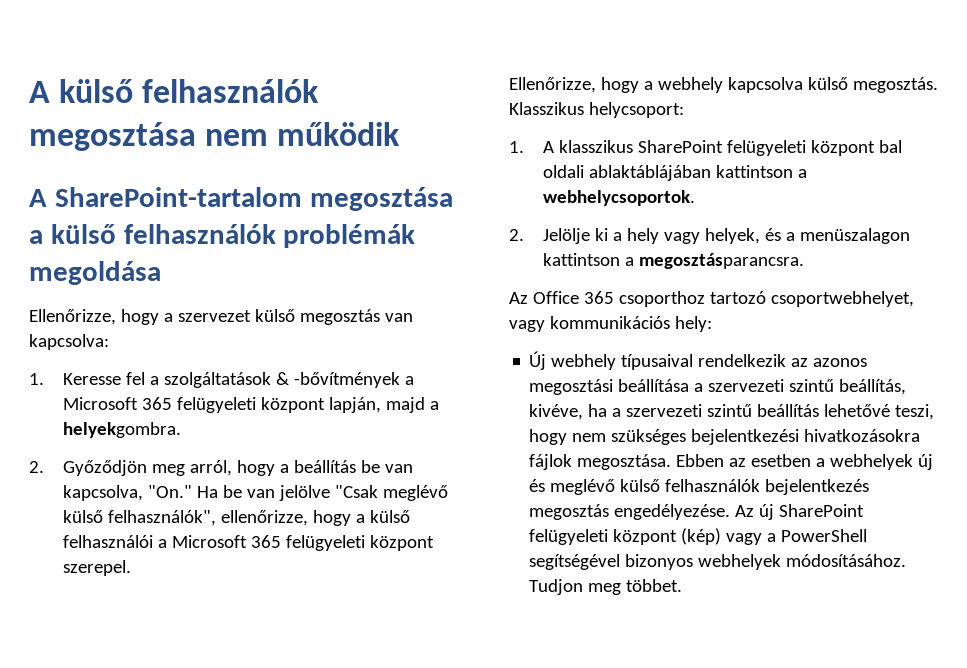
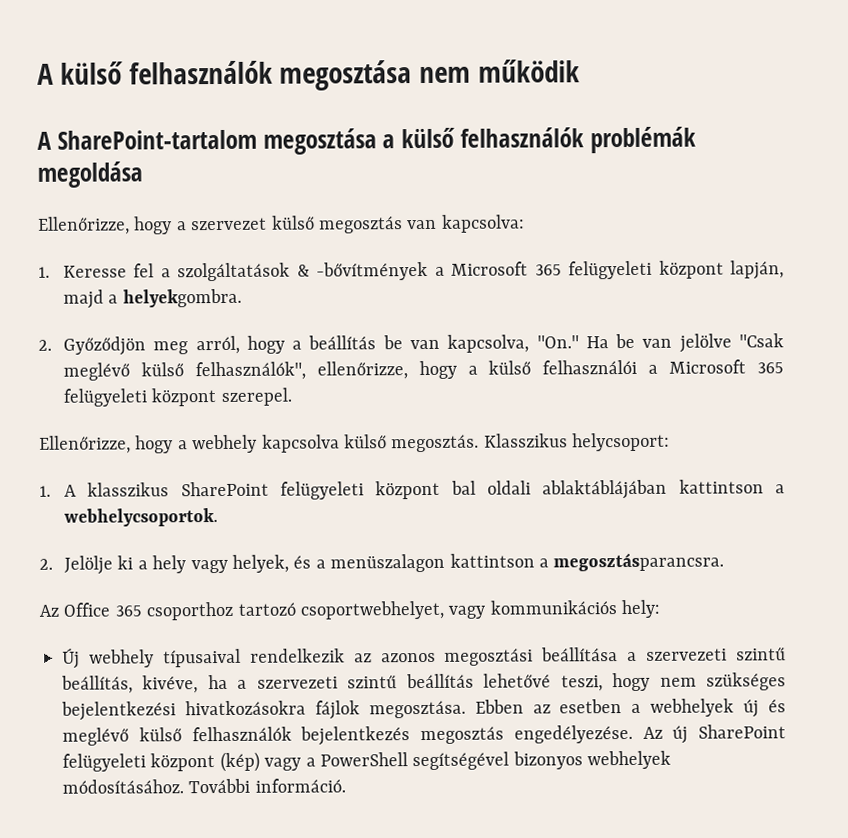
[529,579,683,595] Tudjon meg többet. -> [188,778,346,794] További információ.

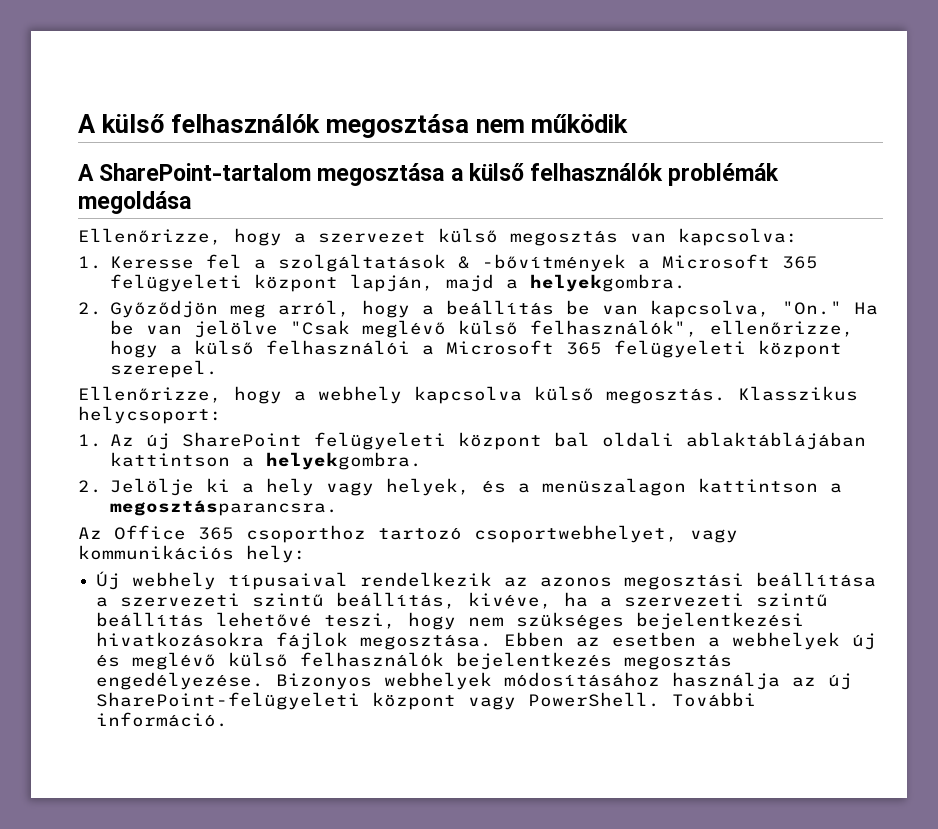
[64,482,170,497] A klasszikus -> [110,433,171,450] Az új
[64,508,219,527] webhelycsoportok. -> [266,452,423,470] helyekgombra.
[642,724,786,744] [62,750,672,773] [62,779,184,794] Az új SharePoint felügyeleti központ (kép) vagy a PowerShell segítségével bizonyos webhelyek módosításához. -> [276,672,853,690] [96,692,661,710] Bizonyos webhelyek módosításához használja az új SharePoint-felügyeleti központ vagy PowerShell.

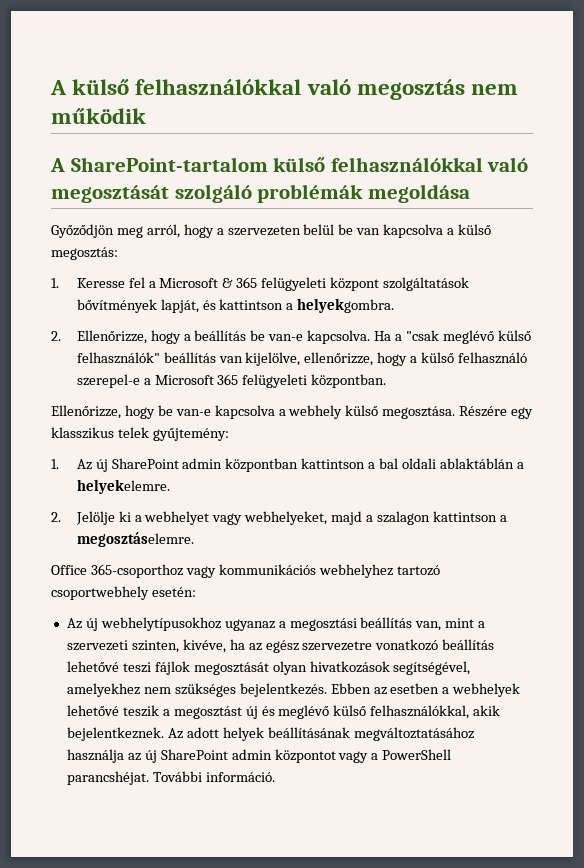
[170,114,469,138] felhasználók megosztása -> [135,79,465,100] felhasználókkal való megosztás
[317,163,780,186] [78,191,191,214] [78,228,798,246] [78,254,819,272] [110,274,687,292] [78,300,879,318] [110,320,855,338] [110,340,843,358] [110,360,219,378] [78,386,858,404] [78,406,222,424] [78,432,867,450] [110,452,423,470] [78,478,843,496] [110,500,339,516] [78,525,738,543] [78,545,306,563] [96,571,877,590] [96,592,829,609] [96,612,805,630] [96,632,493,650] megosztása a külső felhasználók problémák megoldása // Ellenőrizze, hogy a szervezet külső megosztás van kapcsolva: // 1. Keresse fel a szolgáltatások & -bővítmények a Microsoft 365 felügyeleti központ lapján, majd a helyekgombra. // 2. Győződjön meg arról, hogy a beállítás be van kapcsolva, "On." Ha be van jelölve "Csak meglévő külső felhasználók", ellenőrizze, hogy a külső felhasználói a Microsoft 365 felügyeleti központ szerepel. // Ellenőrizze, hogy a webhely kapcsolva külső megosztás. Klasszikus helycsoport: // 1. Az új SharePoint felügyeleti központ bal oldali ablaktáblájában kattintson a helyekgombra. // 2. Jelölje ki a hely vagy helyek, és a menüszalagon kattintson a megosztásparancsra. // Az Office 365 csoporthoz tartozó csoportwebhelyet, vagy kommunikációs hely: // Új webhely típusaival rendelkezik az azonos megosztási beállítása a szervezeti szintű beállítás, kivéve, ha a szervezeti szintű beállítás lehetővé teszi, hogy nem szükséges bejelentkezési hivatkozásokra fájlok megosztása. -> [273,157,529,172] [51,184,470,203] [51,224,492,238] [51,247,118,260] [51,277,470,291] [76,298,395,313] [51,330,531,344] [76,352,528,366] [76,374,387,388] [51,405,534,419] [51,427,229,441] [51,458,524,472] [76,479,170,494] [51,511,507,525] [76,532,194,547] [51,564,440,578] [51,586,196,600] [66,617,486,631] [66,639,495,653] [66,661,471,675] [66,683,327,697] külső felhasználókkal való megosztását szolgáló problémák megoldása // Győződjön meg arról, hogy a szervezeten belül be van kapcsolva a külső megosztás: // 1. Keresse fel a Microsoft & 365 felügyeleti központ szolgáltatások bővítmények lapját, és kattintson a helyekgombra. // 2. Ellenőrizze, hogy a beállítás be van-e kapcsolva. Ha a "csak meglévő külső felhasználók" beállítás van kijelölve, ellenőrizze, hogy a külső felhasználó szerepel-e a Microsoft 365 felügyeleti központban. // Ellenőrizze, hogy be van-e kapcsolva a webhely külső megosztása. Részére egy klasszikus telek gyűjtemény: // 1. Az új SharePoint admin központban kattintson a bal oldali ablaktáblán a helyekelemre. // 2. Jelölje ki a webhelyet vagy webhelyeket, majd a szalagon kattintson a megosztáselemre. // Office 365-csoporthoz vagy kommunikációs webhelyhez tartozó csoportwebhely esetén: // Az új webhelytípusokhoz ugyanaz a megosztási beállítás van, mint a szervezeti szinten, kivéve, ha az egész szervezetre vonatkozó beállítás lehetővé teszi fájlok megosztását olyan hivatkozások segítségével, amelyekhez nem szükséges bejelentkezés.
[852,633,877,650] [96,652,733,670] [96,672,853,690] [96,692,661,710] új és meglévő külső felhasználók bejelentkezés megosztás engedélyezése. Bizonyos webhelyek módosításához használja az új SharePoint-felügyeleti központ vagy PowerShell. -> [66,705,501,719] [66,727,474,741] [66,749,452,763] [66,771,149,785] lehetővé teszik a megosztást új és meglévő külső felhasználókkal, akik bejelentkeznek. Az adott helyek beállításának megváltoztatásához használja az új SharePoint admin központot vagy a PowerShell parancshéjat.

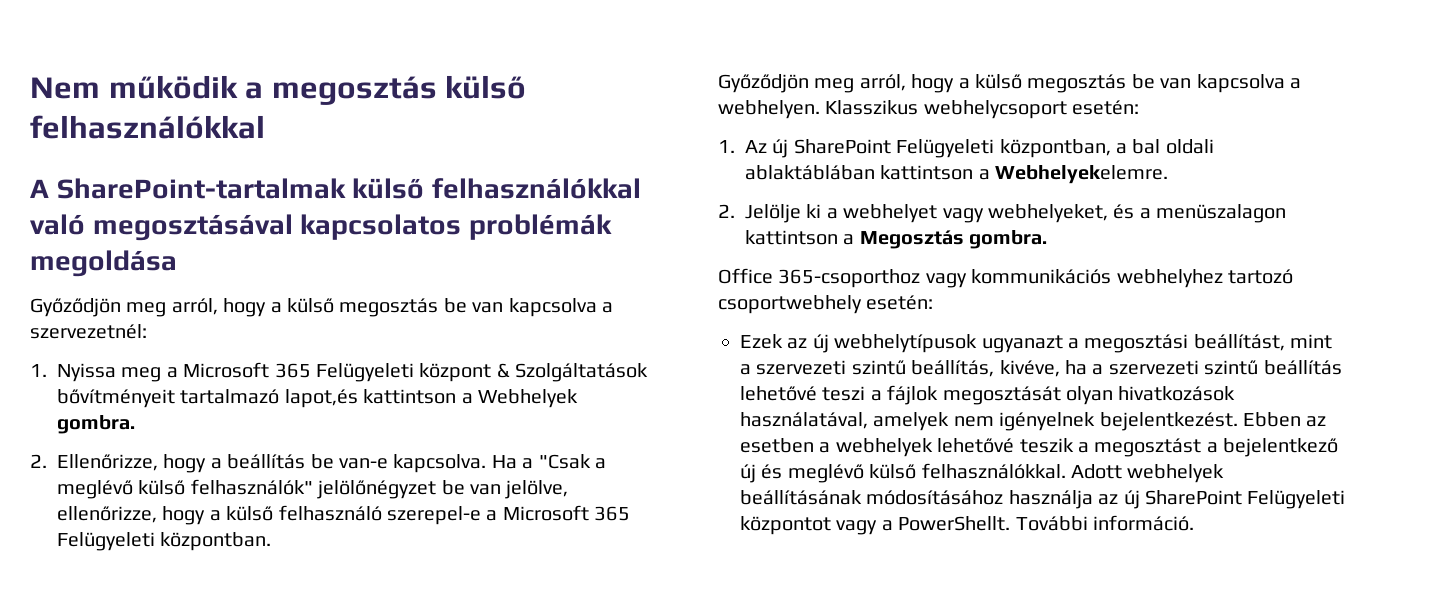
[50,79,519,100] [51,108,146,124] [50,157,529,172] [51,184,252,203] A külső felhasználókkal való megosztás nem működik // A SharePoint-tartalom külső felhasználókkal való megosztását szolgáló -> [30,75,527,105] [30,115,265,139] [30,178,641,199] [30,214,462,241] Nem működik a megosztás külső felhasználókkal // A SharePoint-tartalmak külső felhasználókkal való megosztásával kapcsolatos
[227,224,492,238] [51,247,118,260] [51,277,470,291] [76,298,395,313] szervezeten belül be van kapcsolva a külső megosztás: // 1. Keresse fel a Microsoft & 365 felügyeleti központ szolgáltatások bővítmények lapját, és kattintson a helyekgombra. -> [287,298,613,317] [30,324,147,339] [30,362,649,382] [57,389,578,408] [57,415,135,434] külső megosztás be van kapcsolva a szervezetnél: // 1. Nyissa meg a Microsoft 365 Felügyeleti központ & Szolgáltatások bővítményeit tartalmazó lapot,és kattintson a Webhelyek gombra.
[405,330,439,341] "csak -> [538,454,606,469] "Csak a
[163,352,301,366] beállítás van kijelölve, -> [317,480,569,499] jelölőnégyzet be van jelölve,
[242,374,308,388] felügyeleti -> [57,532,155,551] Felügyeleti
[51,405,534,419] [51,427,229,441] [51,458,524,472] [76,479,170,494] Ellenőrizze, hogy be van-e kapcsolva a webhely külső megosztása. Részére egy klasszikus telek gyűjtemény: // 1. Az új SharePoint admin központban kattintson a bal oldali ablaktáblán a helyekelemre. -> [718,74,1301,93] [718,100,1140,119] [718,139,1214,158] [745,165,1169,184] Győződjön meg arról, hogy a külső megosztás be van kapcsolva a webhelyen. Klasszikus webhelycsoport esetén: // 1. Az új SharePoint Felügyeleti központban, a bal oldali ablaktáblában kattintson a Webhelyekelemre.
[331,511,507,525] [76,532,194,547] majd a szalagon kattintson a megosztáselemre. -> [1113,204,1287,223] [745,230,1048,249] és a menüszalagon kattintson a Megosztás gombra.
[66,617,486,631] [66,639,439,653] Az új webhelytípusokhoz ugyanaz a megosztási beállítás van, mint a szervezeti szinten, kivéve, ha az egész szervezetre vonatkozó -> [740,334,1333,353] [740,360,1259,377] Ezek az új webhelytípusok ugyanazt a megosztási beállítást, mint a szervezeti szintű beállítás, kivéve, ha a szervezeti szintű
(151, 667) none -> [870,390,882,401] a
[393,661,471,675] [66,683,327,697] segítségével, amelyekhez nem szükséges bejelentkezés. -> [740,412,1238,431] használatával, amelyek nem igényelnek bejelentkezést.
(242, 712) none -> [1206,438,1339,457] a bejelentkező
[370,705,501,719] [66,727,474,741] felhasználókkal, akik bejelentkeznek. Az adott helyek beállításának megváltoztatásához -> [921,463,1225,483] [740,490,1004,505] felhasználókkal. Adott webhelyek beállításának módosításához
[231,749,272,760] admin -> [1247,490,1346,509] Felügyeleti
[382,749,452,760] [66,771,149,785] PowerShell parancshéjat. -> [898,516,1011,531] PowerShellt.

